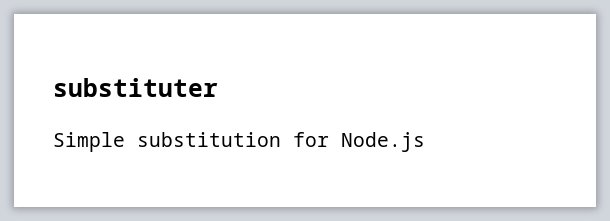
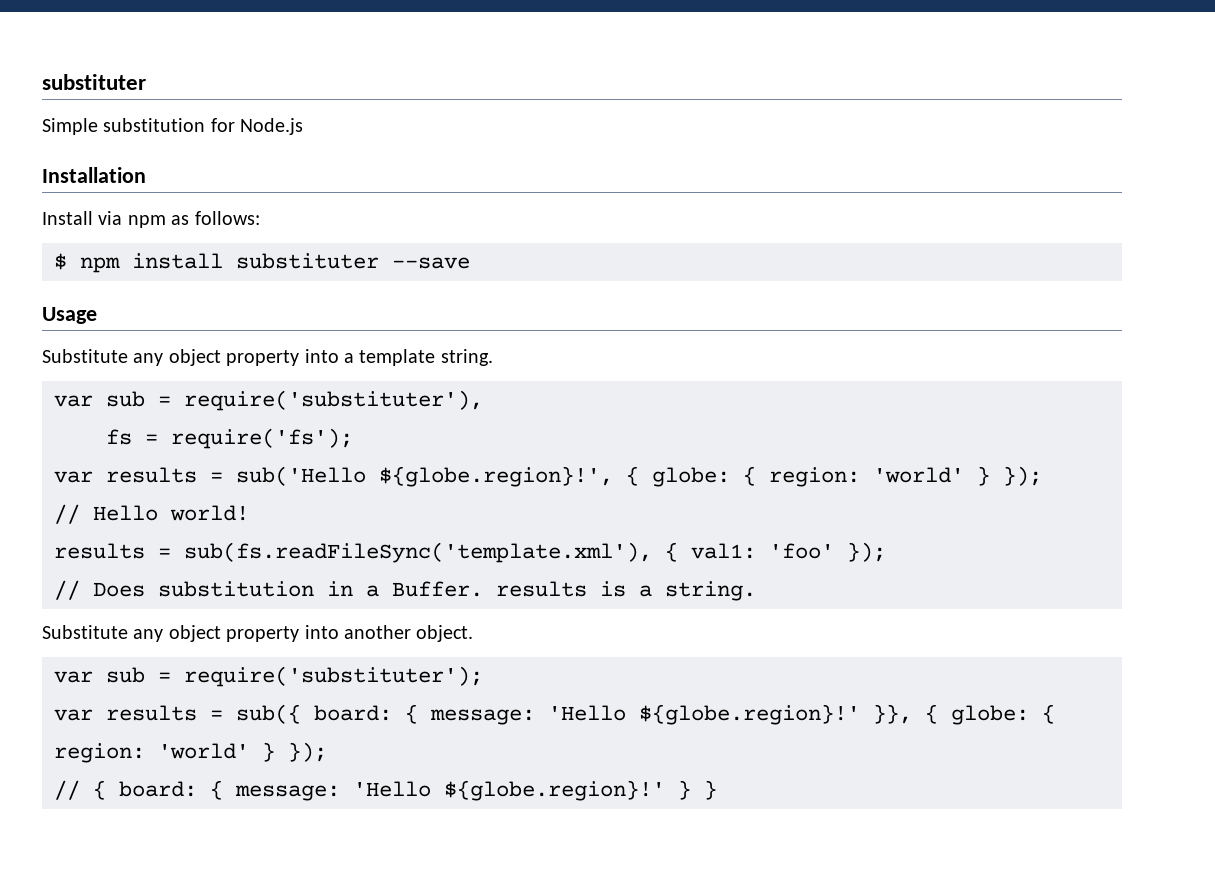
(425, 142) none -> [42,167,146,183] [42,211,260,228] [54,253,470,273] [42,307,97,324] [42,349,493,366] [54,390,483,411] [106,428,353,449] [54,466,1042,487] [54,504,249,524] [54,542,886,563] [54,580,756,601] [42,625,474,642] [54,666,483,687] [54,704,1055,725] [54,742,327,763] [54,780,717,801] // Installation // Install via npm as follows: // $ npm install substituter --save // Usage // Substitute any object property into a template string. // var sub = require('substituter'), // fs = require('fs'); // var results = sub('Hello ${globe.region}!', { globe: { region: 'world' } }); // // Hello world! // results = sub(fs.readFileSync('template.xml'), { val1: 'foo' }); // // Does substitution in a Buffer. results is a string. // Substitute any object property into another object. // var sub = require('substituter'); // var results = sub({ board: { message: 'Hello ${globe.region}!' }}, { globe: { region: 'world' } }); // // { board: { message: 'Hello ${globe.region}!' } }

